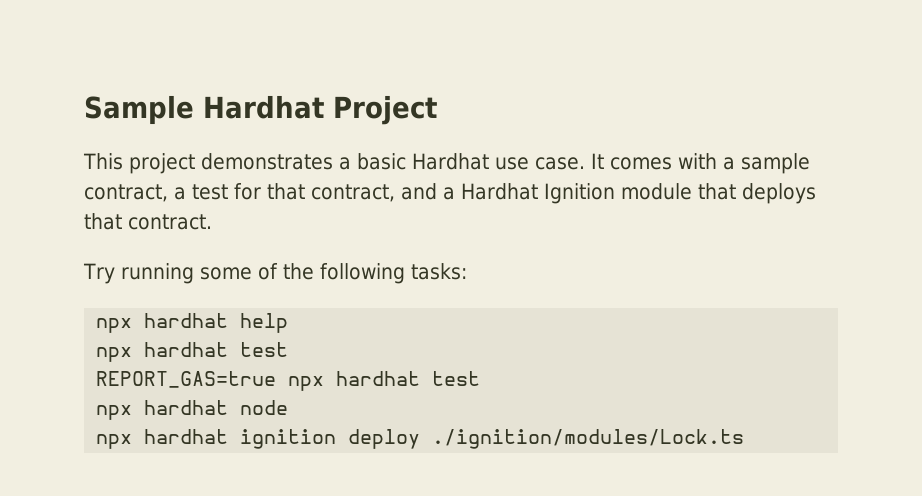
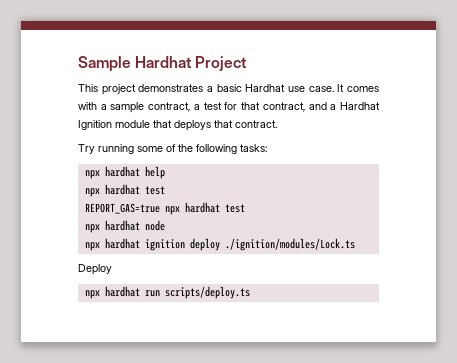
(745, 439) none -> [78,264,112,275] [84,286,250,299] // Deploy // npx hardhat run scripts/deploy.ts

